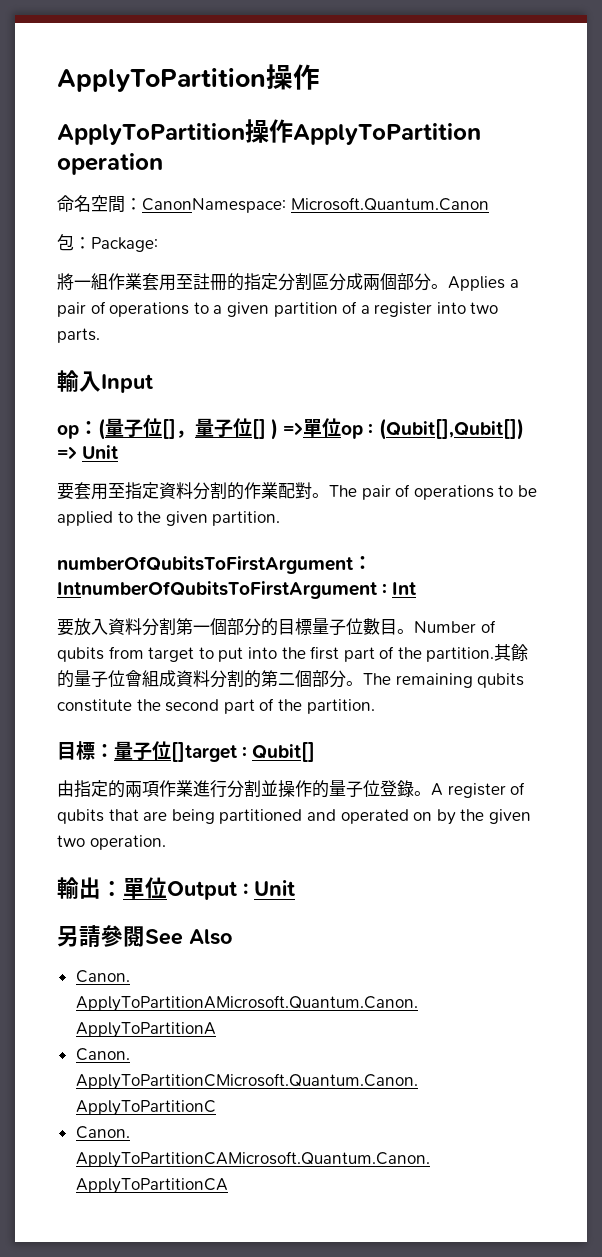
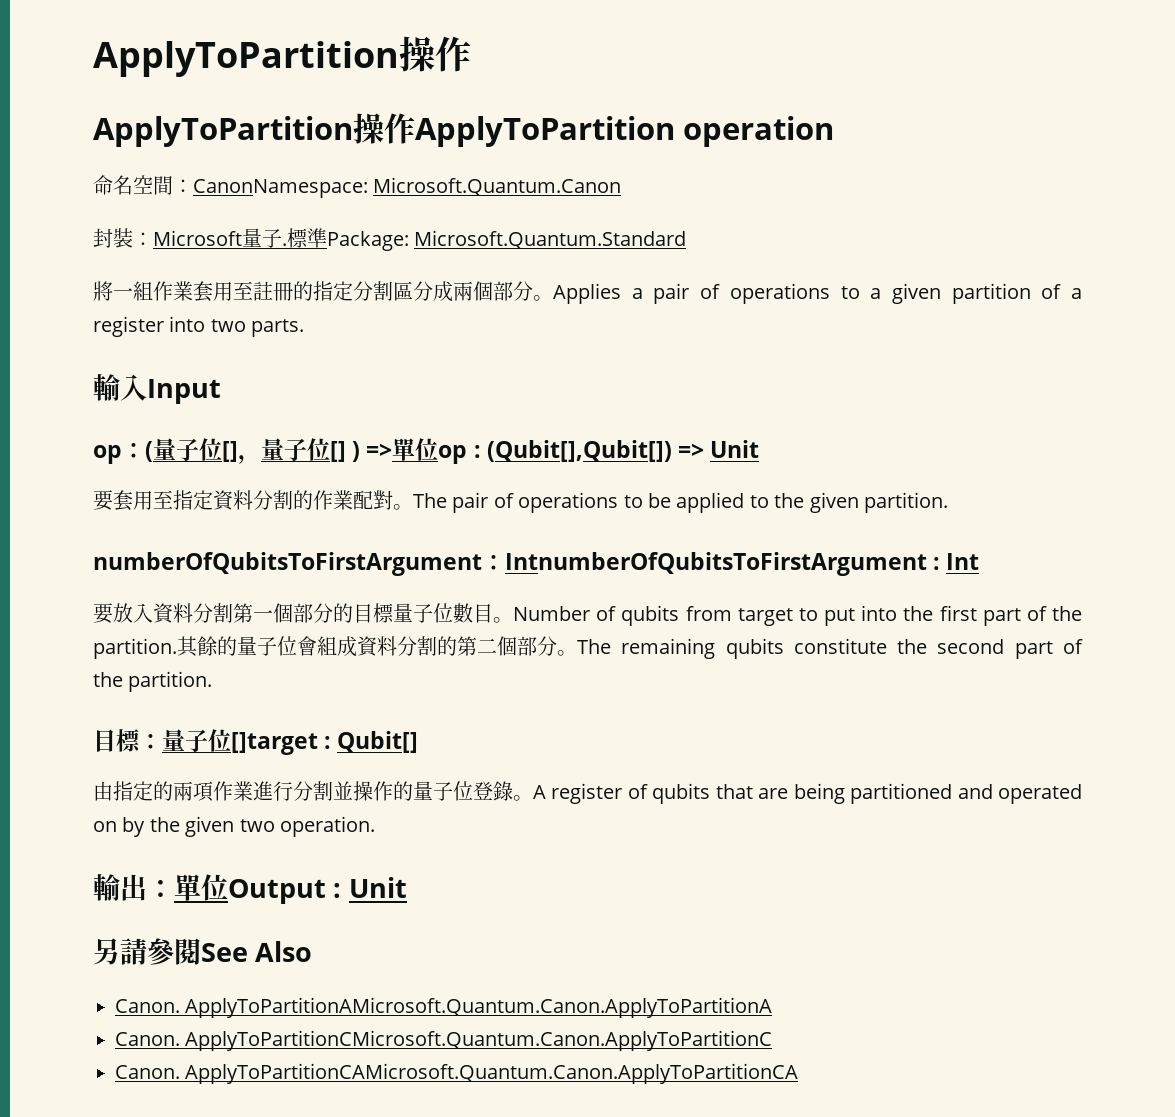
[57,234,91,251] 包： -> [93,228,327,248] 封裝：Microsoft量子.標準
(158, 244) none -> [414,230,687,249] Microsoft.Quantum.Standard

